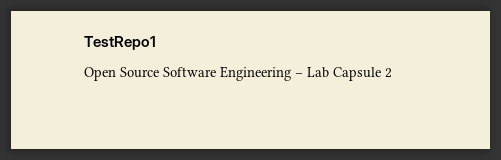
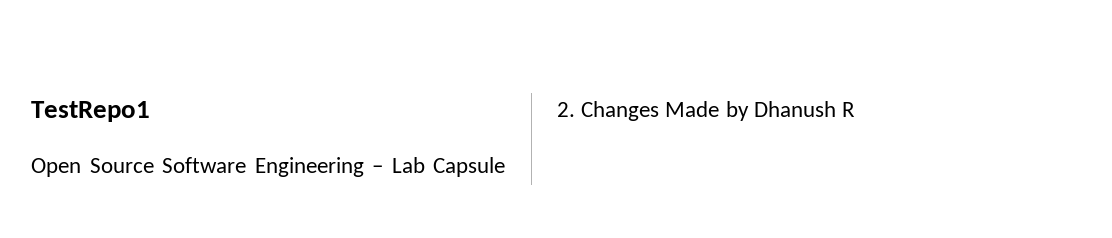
[385,68,392,78] 2 -> [557,101,856,121] 2. Changes Made by Dhanush R

